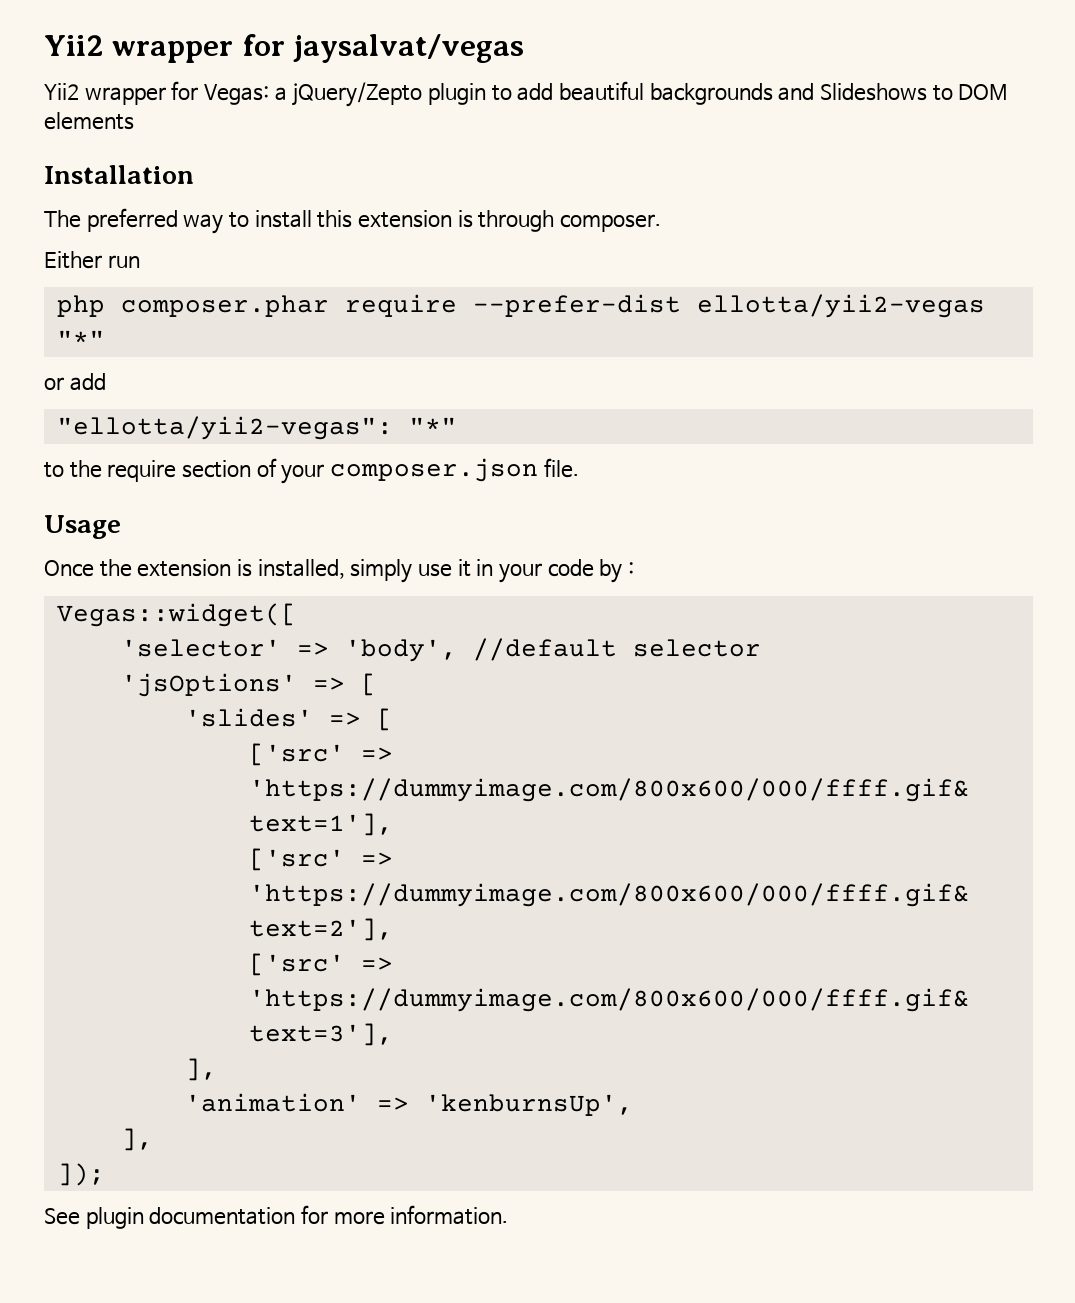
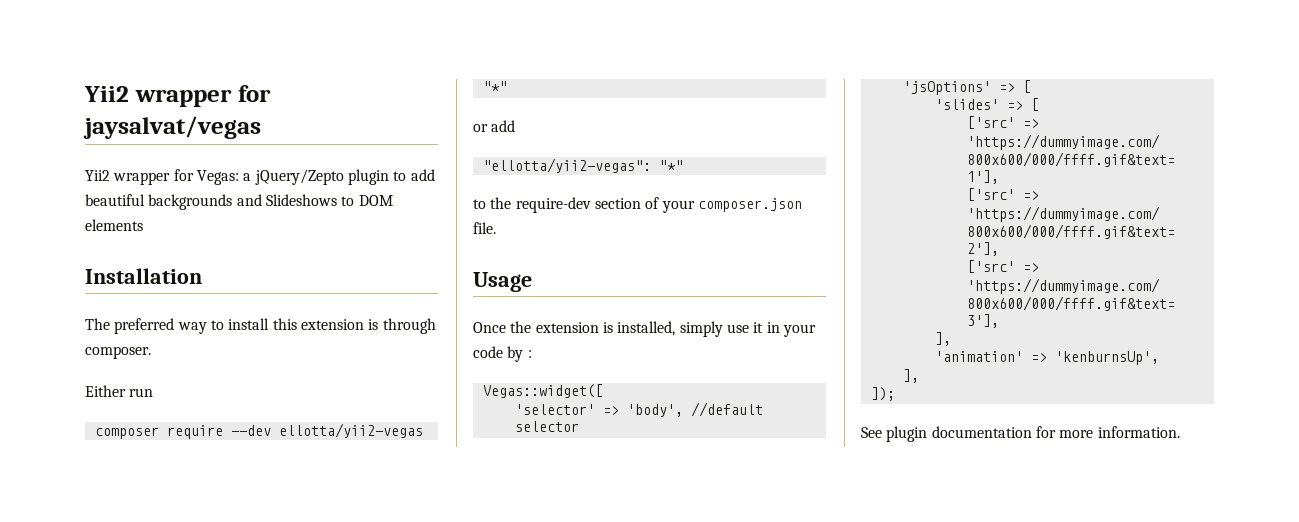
[56,294,681,317] php composer.phar require --prefer-dist -> [94,425,271,439] composer require --dev
[107,460,177,482] require -> [515,197,591,213] require-dev

